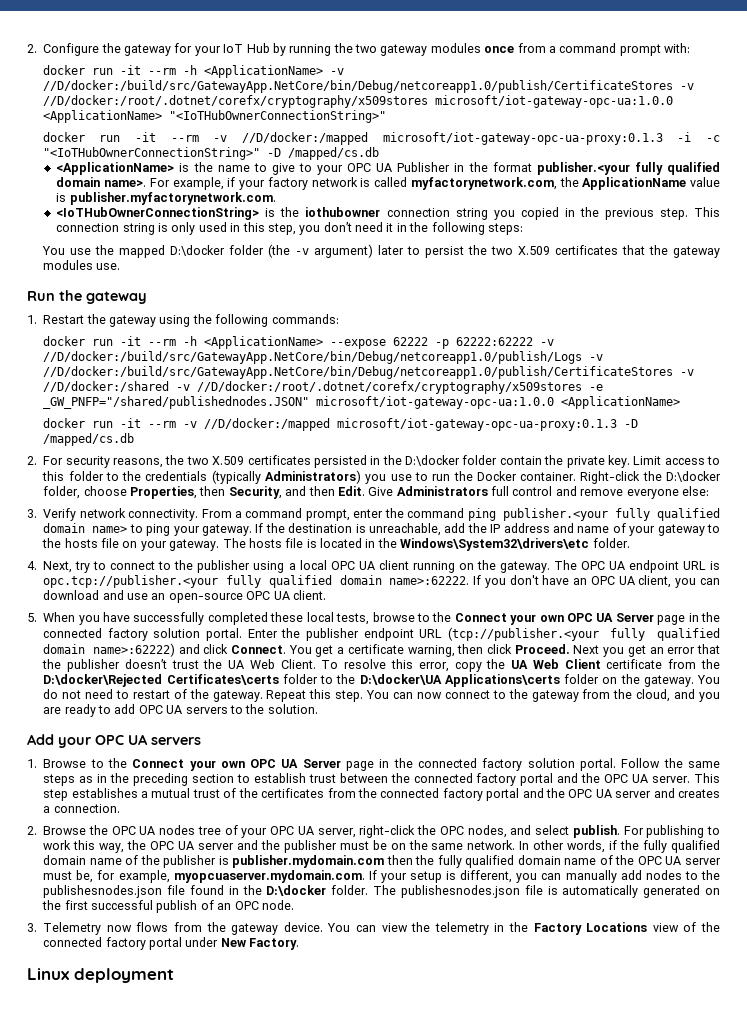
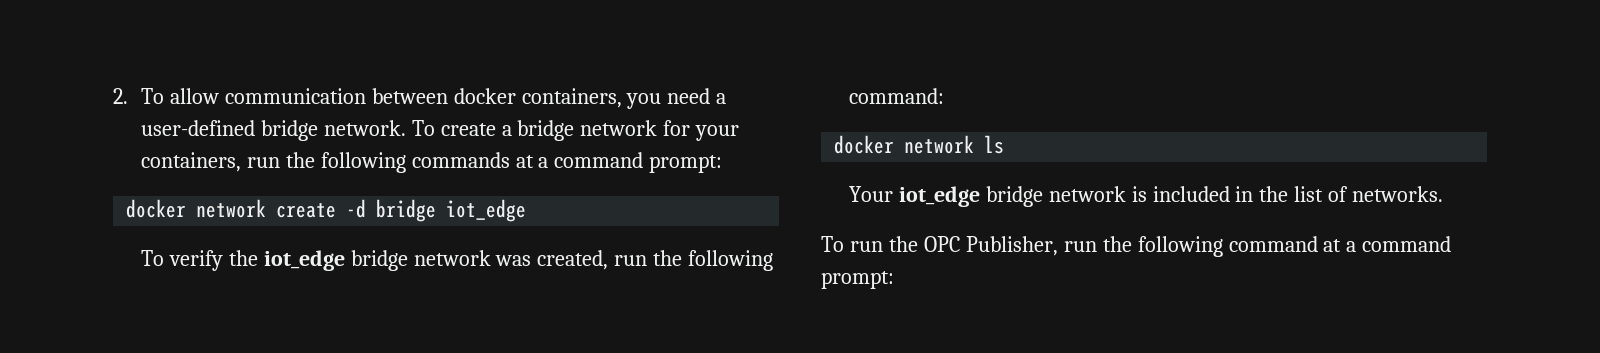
[27,43,690,56] [42,65,344,78] [42,80,694,93] [42,95,673,108] [42,110,386,123] [42,132,720,145] [42,147,379,160] [56,162,720,175] [56,177,720,190] [56,192,276,205] [56,207,721,220] [56,222,523,235] [41,244,720,258] [42,260,120,270] [27,290,147,304] [27,314,339,327] [42,336,554,349] [42,351,603,364] [42,366,694,379] [42,381,603,394] [42,396,680,409] [42,418,638,431] [42,433,134,446] [27,455,720,468] [42,470,721,484] [43,486,709,499] [27,508,720,521] [43,523,720,536] [42,538,630,551] [27,560,720,573] [43,575,720,588] [43,590,326,603] [27,612,720,625] [43,627,720,641] [43,643,720,657] [42,659,720,672] [43,674,720,687] [43,689,720,702] [43,704,318,717] [27,734,201,748] [27,758,721,771] [43,773,721,786] [43,788,720,801] [43,804,120,813] [27,825,720,838] [43,840,721,853] [43,855,721,868] [43,870,720,883] [43,885,721,898] [42,900,294,913] [27,922,720,935] [43,937,300,950] [27,968,174,983] 2. Configure the gateway for your IoT Hub by running the two gateway modules once from a command prompt with: // docker run -it --rm -h <ApplicationName> -v //D/docker:/build/src/GatewayApp.NetCore/bin/Debug/netcoreapp1.0/publish/CertificateStores -v //D/docker:/root/.dotnet/corefx/cryptography/x509stores microsoft/iot-gateway-opc-ua:1.0.0 <ApplicationName> "<IoTHubOwnerConnectionString>" // docker run -it --rm -v //D/docker:/mapped microsoft/iot-gateway-opc-ua-proxy:0.1.3 -i -c "<IoTHubOwnerConnectionString>" -D /mapped/cs.db // <ApplicationName> is the name to give to your OPC UA Publisher in the format publisher.<your fully qualified domain name>. For example, if your factory network is called myfactorynetwork.com, the ApplicationName value is publisher.myfactorynetwork.com. // <IoTHubOwnerConnectionString> is the iothubowner connection string you copied in the previous step. This connection string is only used in this step, you don’t need it in the following steps: // You use the mapped D:\docker folder (the -v argument) later to persist the two X.509 certificates that the gateway modules use. // Run the gateway // 1. Restart the gateway using the following commands: // docker run -it --rm -h <ApplicationName> --expose 62222 -p 62222:62222 -v //D/docker:/build/src/GatewayApp.NetCore/bin/Debug/netcoreapp1.0/publish/Logs -v //D/docker:/build/src/GatewayApp.NetCore/bin/Debug/netcoreapp1.0/publish/CertificateStores -v //D/docker:/shared -v //D/docker:/root/.dotnet/corefx/cryptography/x509stores -e _GW_PNFP="/shared/publishednodes.JSON" microsoft/iot-gateway-opc-ua:1.0.0 <ApplicationName> // docker run -it --rm -v //D/docker:/mapped microsoft/iot-gateway-opc-ua-proxy:0.1.3 -D /mapped/cs.db // 2. For security reasons, the two X.509 certificates persisted in the D:\docker folder contain the private key. Limit access to this folder to the credentials (typically Administrators) you use to run the Docker container. Right-click the D:\docker folder, choose Properties, then Security, and then Edit. Give Administrators full control and remove everyone else: // 3. Verify network connectivity. From a command prompt, enter the command ping publisher.<your fully qualified domain name> to ping your gateway. If the destination is unreachable, add the IP address and name of your gateway to the hosts file on your gateway. The hosts file is located in the Windows\System32\drivers\etc folder. // 4. Next, try to connect to the publisher using a local OPC UA client running on the gateway. The OPC UA endpoint URL is opc.tcp://publisher.<your fully qualified domain name>:62222. If you don't have an OPC UA client, you can download and use an open-source OPC UA client. // 5. When you have successfully completed these local tests, browse to the Connect your own OPC UA Server page in the connected factory solution portal. Enter the publisher endpoint URL (tcp://publisher.<your fully qualified domain name>:62222) and click Connect. You get a certificate warning, then click Proceed. Next you get an error that the publisher doesn’t trust the UA Web Client. To resolve this error, copy the UA Web Client certificate from the D:\docker\Rejected Certificates\certs folder to the D:\docker\UA Applications\certs folder on the gateway. You do not need to restart of the gateway. Repeat this step. You can now connect to the gateway from the cloud, and you are ready to add OPC UA servers to the solution. // Add your OPC UA servers // 1. Browse to the Connect your own OPC UA Server page in the connected factory solution portal. Follow the same steps as in the preceding section to establish trust between the connected factory portal and the OPC UA server. This step establishes a mutual trust of the certificates from the connected factory portal and the OPC UA server and creates a connection. // 2. Browse the OPC UA nodes tree of your OPC UA server, right-click the OPC nodes, and select publish. For publishing to work this way, the OPC UA server and the publisher must be on the same network. In other words, if the fully qualified domain name of the publisher is publisher.mydomain.com then the fully qualified domain name of the OPC UA server must be, for example, myopcuaserver.mydomain.com. If your setup is different, you can manually add nodes to the publishesnodes.json file found in the D:\docker folder. The publishesnodes.json file is automatically generated on the first successful publish of an OPC node. // 3. Telemetry now flows from the gateway device. You can view the telemetry in the Factory Locations view of the connected factory portal under New Factory. // Linux deployment -> [113,88,727,109] [140,120,740,141] [140,152,723,173] [126,199,527,222] [140,250,774,271] [848,88,944,104] [834,135,1005,154] [848,186,1444,207] [821,236,1452,257] [821,271,894,289] 2. To allow communication between docker containers, you need a user-defined bridge network. To create a bridge network for your containers, run the following commands at a command prompt: // docker network create -d bridge iot_edge // To verify the iot_edge bridge network was created, run the following command: // docker network ls // Your iot_edge bridge network is included in the list of networks. // To run the OPC Publisher, run the following command at a command prompt:

